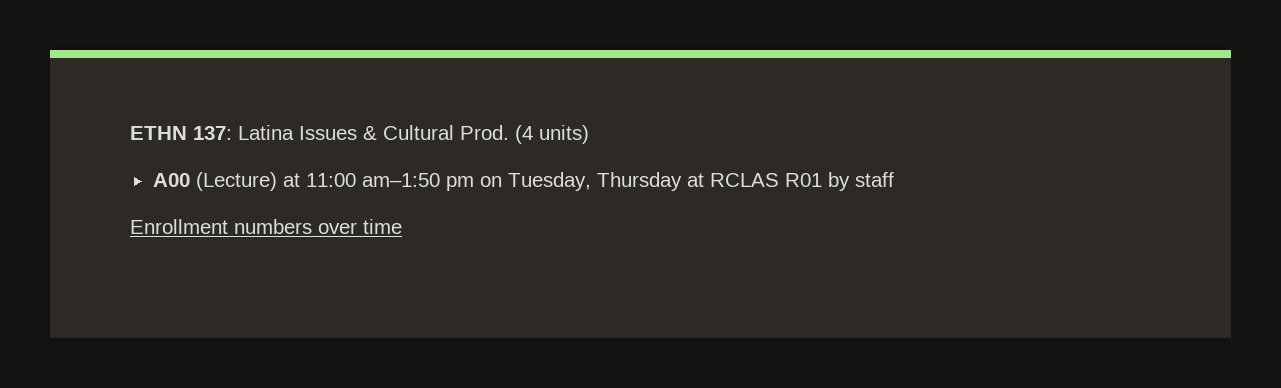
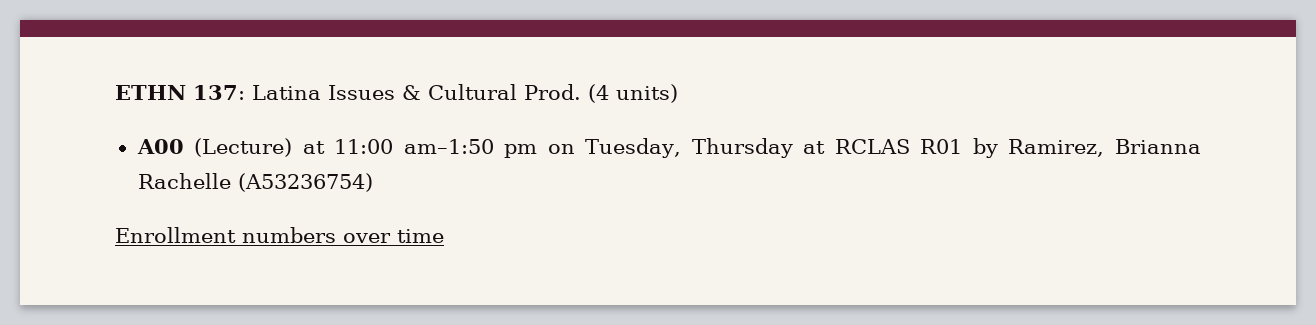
[854,172,894,187] staff -> [1008,139,1201,157] [137,173,373,192] Ramirez, Brianna Rachelle (A53236754)

